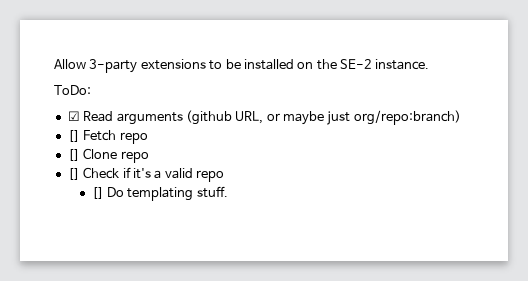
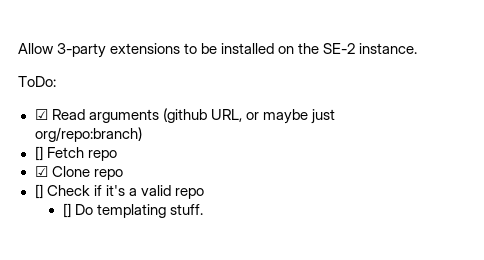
[67,149,80,161] [] -> [34,166,48,177] ☑

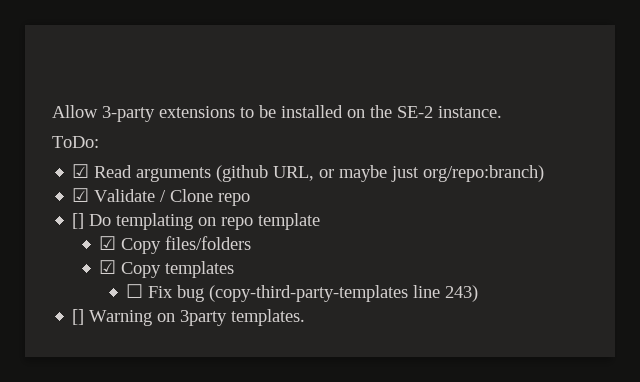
[34,146,117,161] [34,166,48,177] // [] Fetch repo // ☑ -> [72,188,167,202] // ☑ Validate /
[46,185,204,199] [62,203,203,218] Check if it's a valid repo // [] Do templating stuff. -> [89,213,321,230] [99,236,252,254] [99,260,235,278] [126,284,479,302] [72,309,306,326] Do templating on repo template // ☑ Copy files/folders // ☑ Copy templates // ☐ Fix bug (copy-third-party-templates line 243) // [] Warning on 3party templates.

